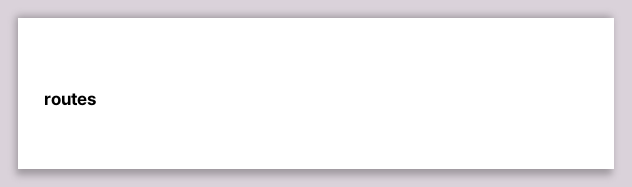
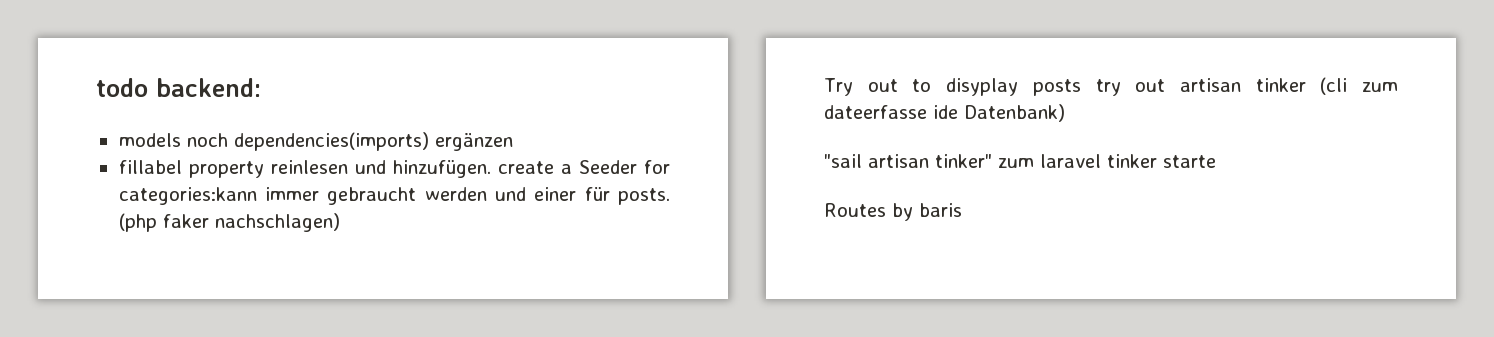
[44,93,96,106] routes -> [96,78,261,97] [118,132,513,151] [118,160,670,178] [118,187,671,205] [118,213,340,232] [824,77,1398,96] [824,104,1065,122] [824,154,1216,168] [824,203,962,221] todo backend: // models noch dependencies(imports) ergänzen // fillabel property reinlesen und hinzufügen. create a Seeder for categories:kann immer gebraucht werden und einer für posts. (php faker nachschlagen) // Try out to disyplay posts try out artisan tinker (cli zum dateerfasse ide Datenbank) // "sail artisan tinker" zum laravel tinker starte // Routes by baris

